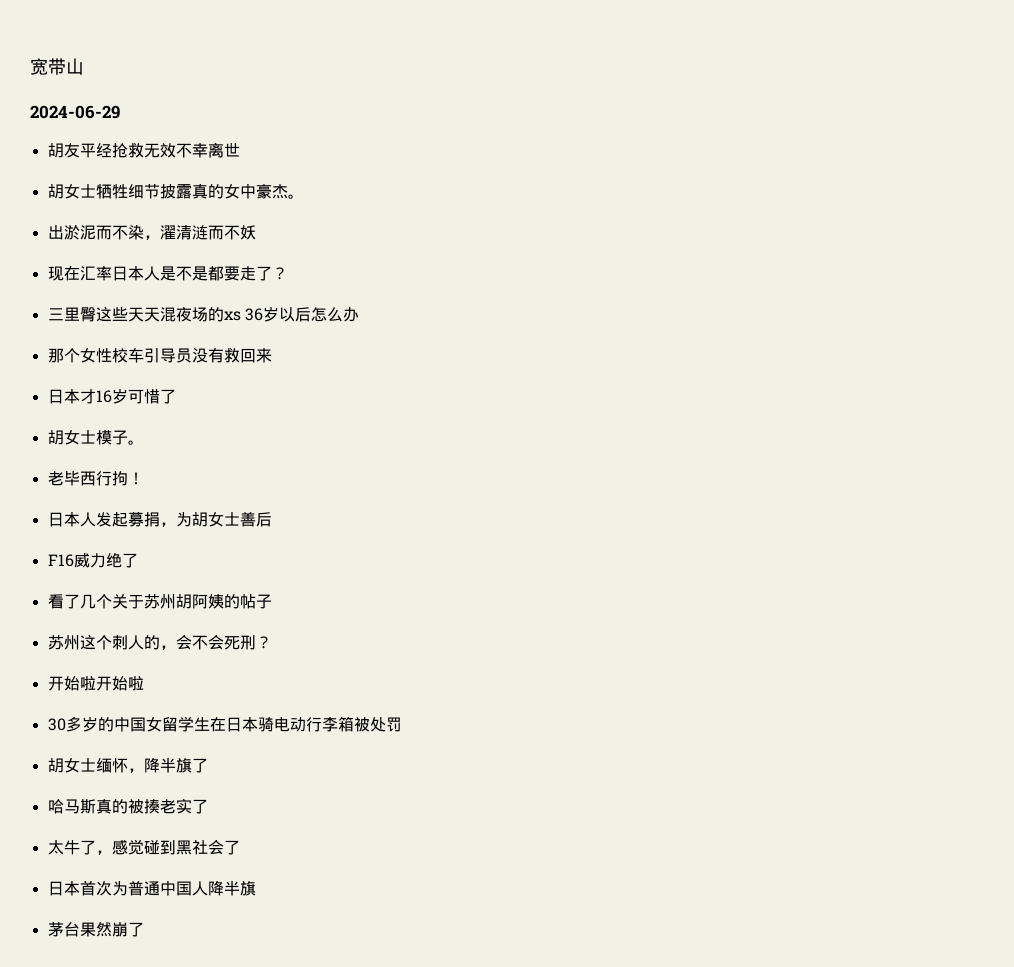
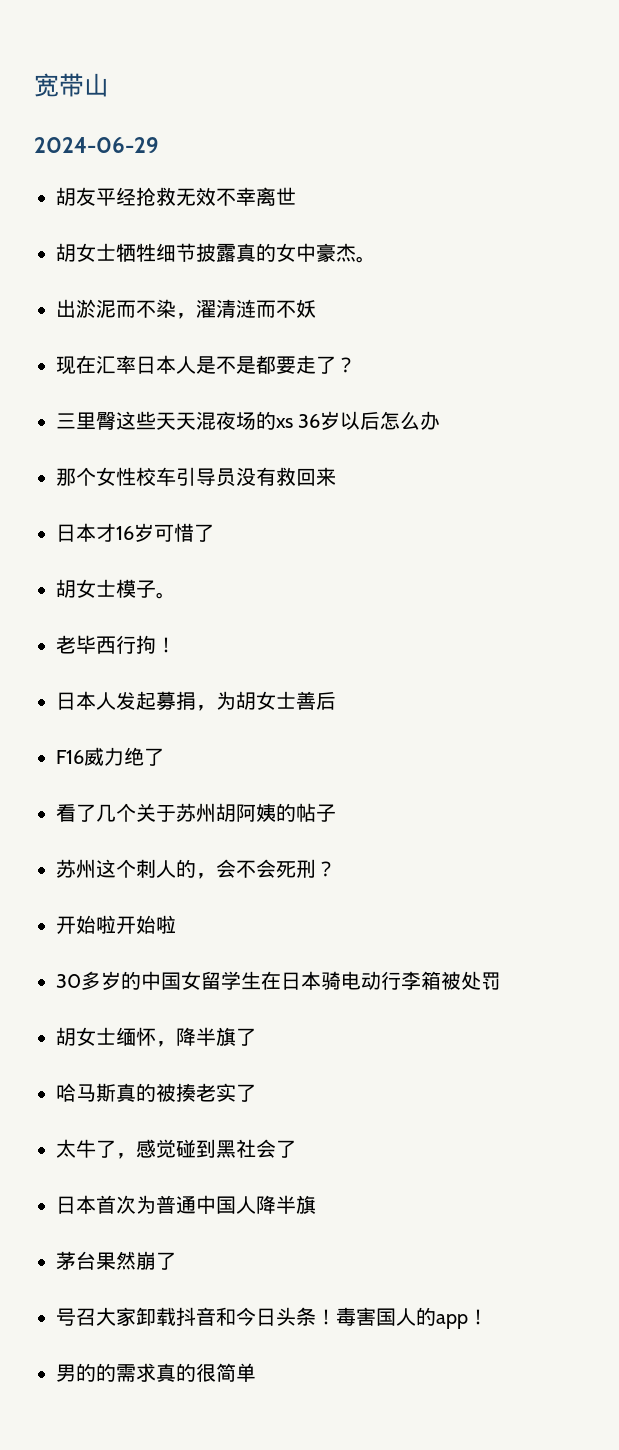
(144, 929) none -> [56,1307,488,1329] [56,1363,256,1382] // 号召大家卸载抖音和今日头条！毒害国人的app！ // 男的的需求真的很简单

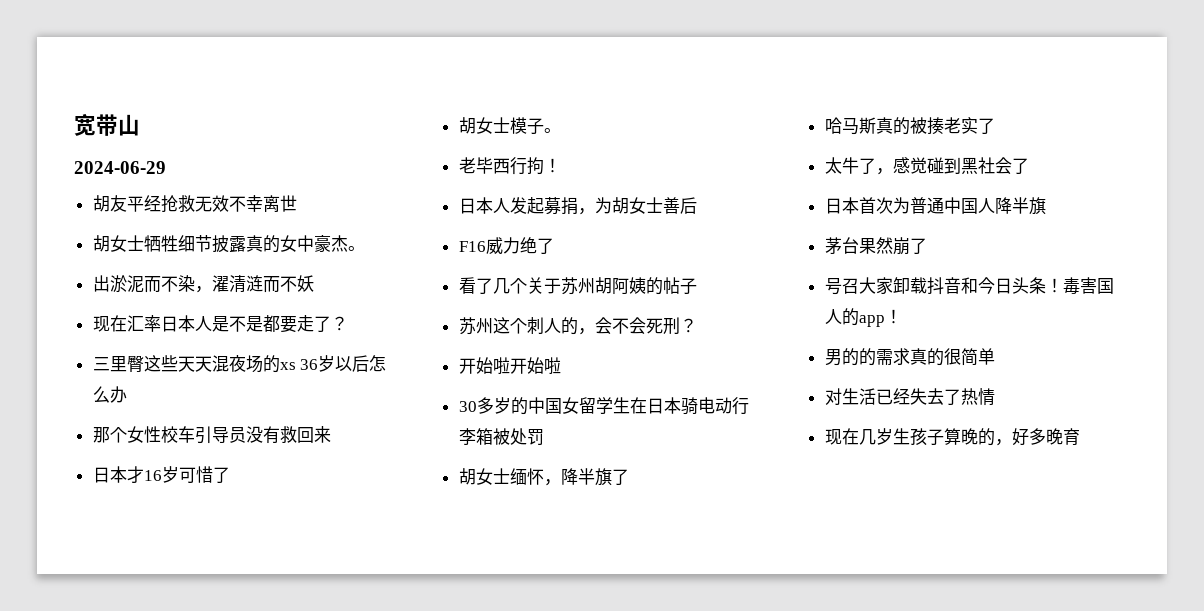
(256, 1372) none -> [824,388,995,406] [824,428,1080,446] // 对生活已经失去了热情 // 现在几岁生孩子算晚的，好多晚育

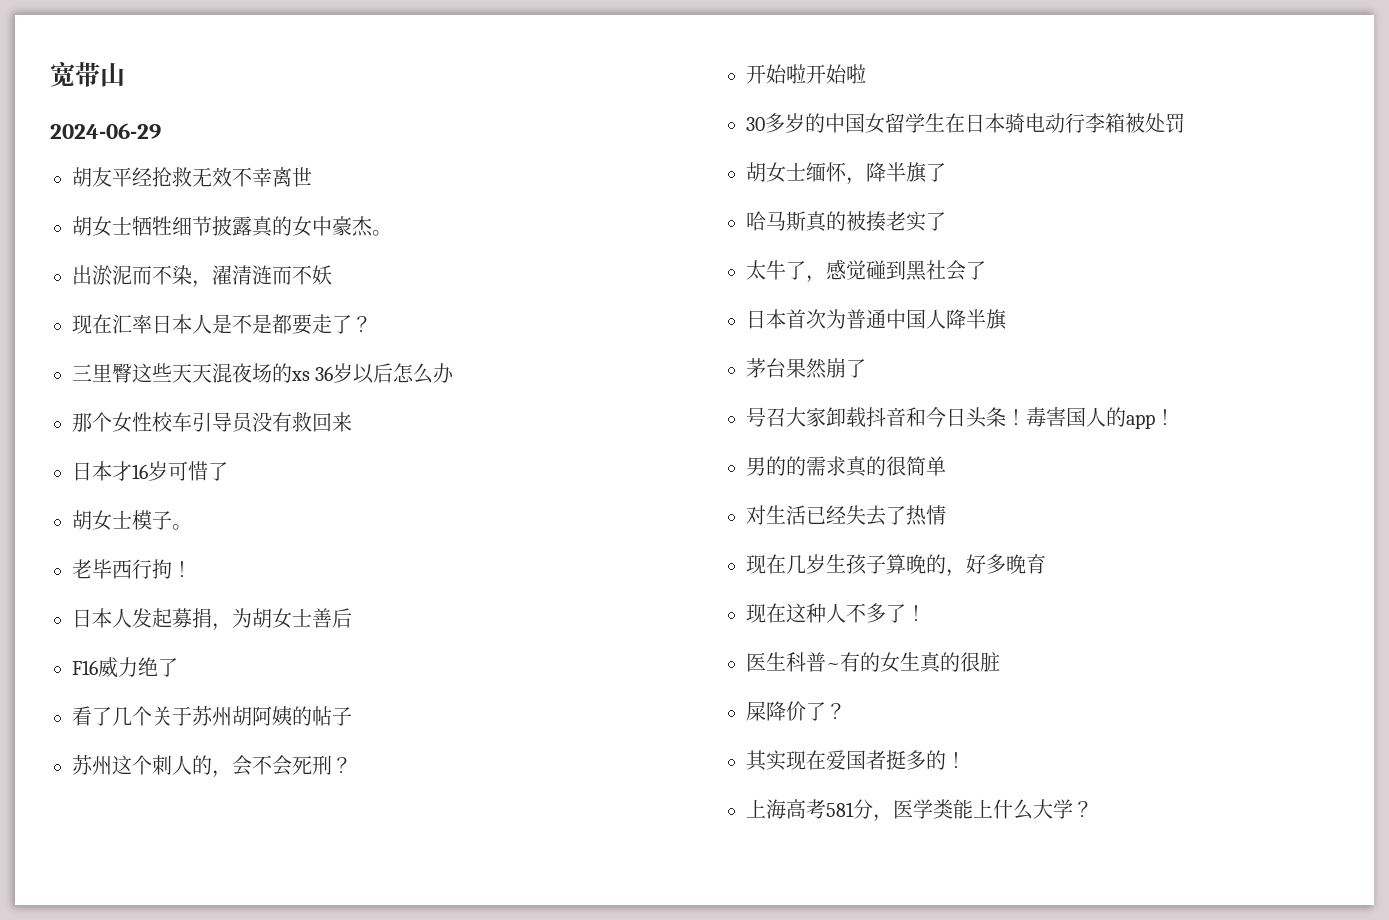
(1080, 436) none -> [746,603,926,623] [746,652,1000,673] [746,701,846,721] [746,750,966,771] [746,799,1093,822] // 现在这种人不多了！ // 医生科普~有的女生真的很脏 // 屎降价了？ // 其实现在爱国者挺多的！ // 上海高考581分，医学类能上什么大学？

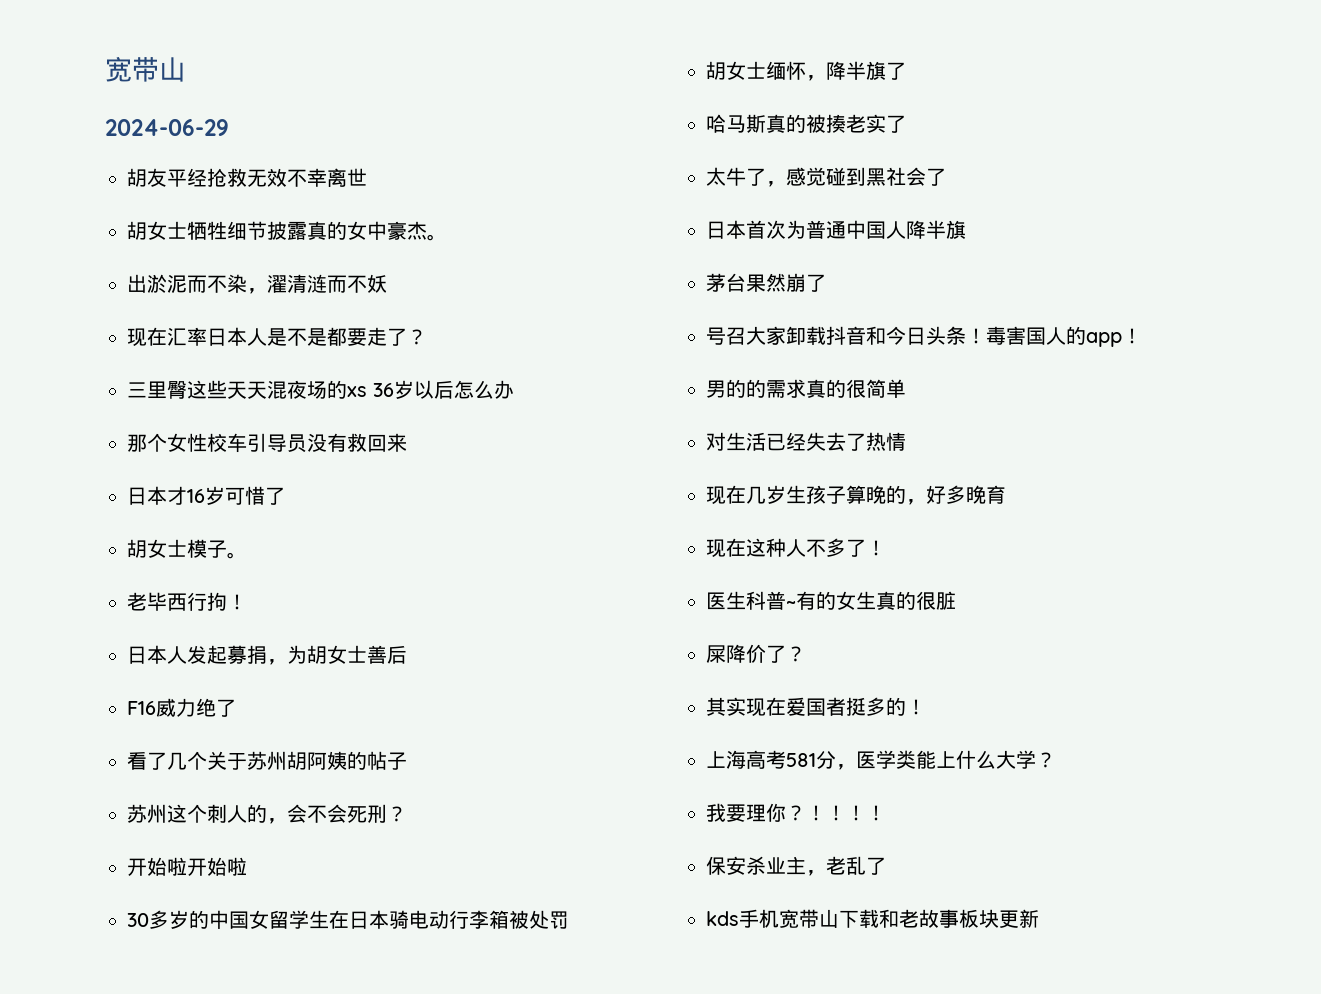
(1093, 809) none -> [706,803,886,822] [706,856,886,876] [706,909,1039,928] // 我要理你？！！！！ // 保安杀业主，老乱了 // kds手机宽带山下载和老故事板块更新

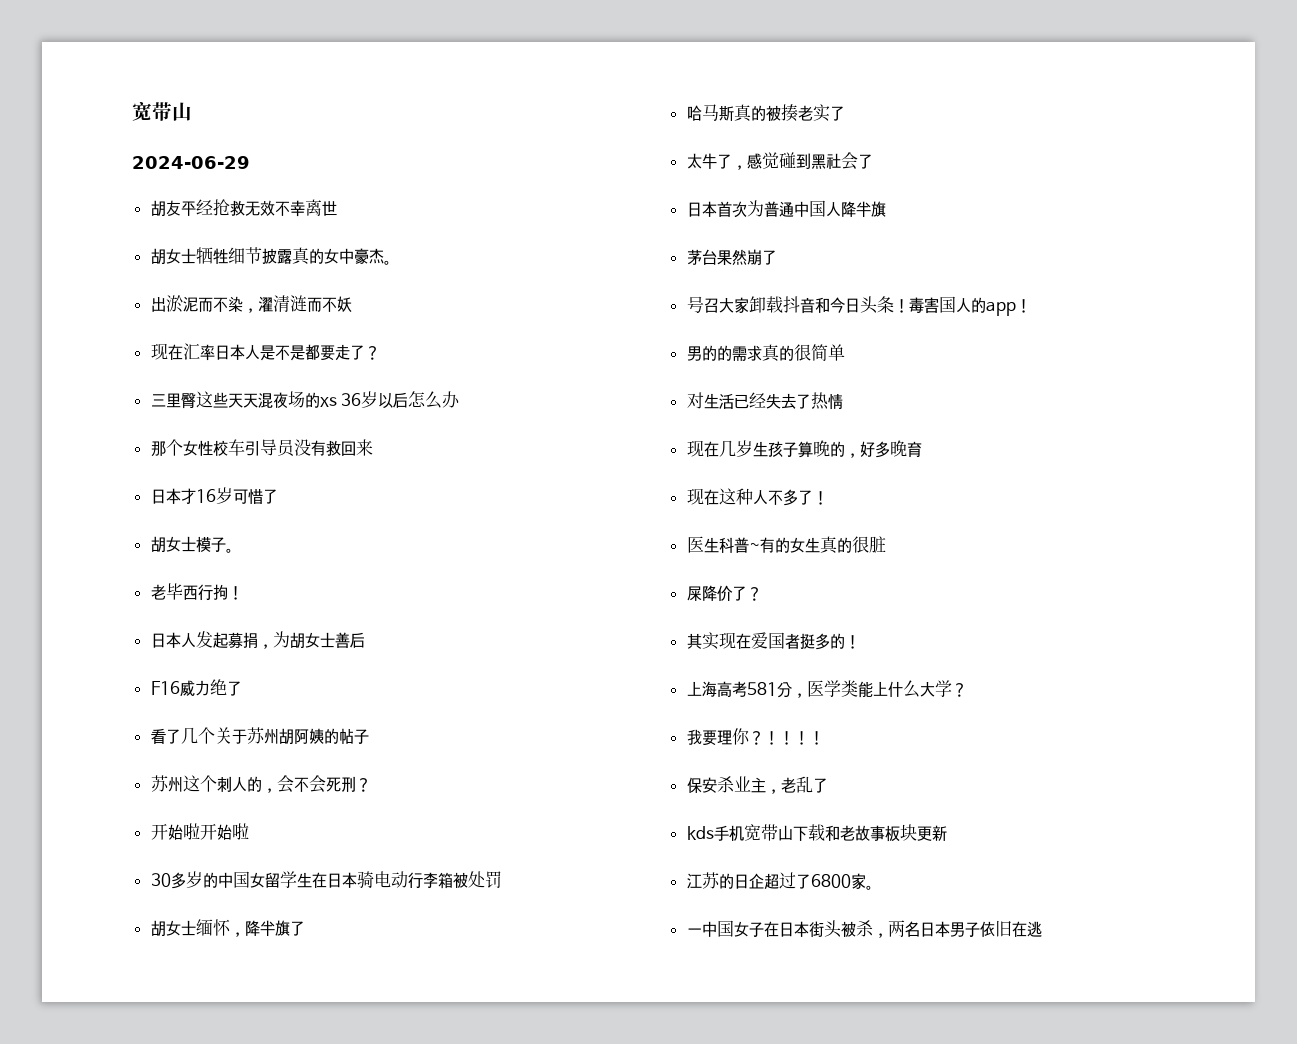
(1039, 918) none -> [686,872,874,890] [686,920,1042,938] // 江苏的日企超过了6800家。 // 一中国女子在日本街头被杀，两名日本男子依旧在逃

